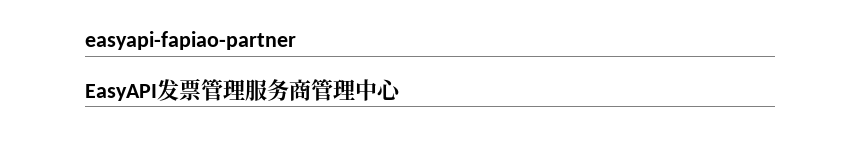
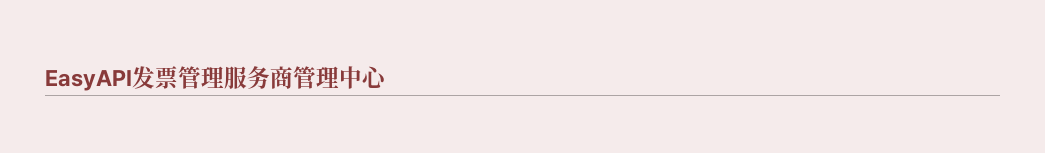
[85,31,296,50] easyapi-fapiao-partner // -> (45, 80) none

